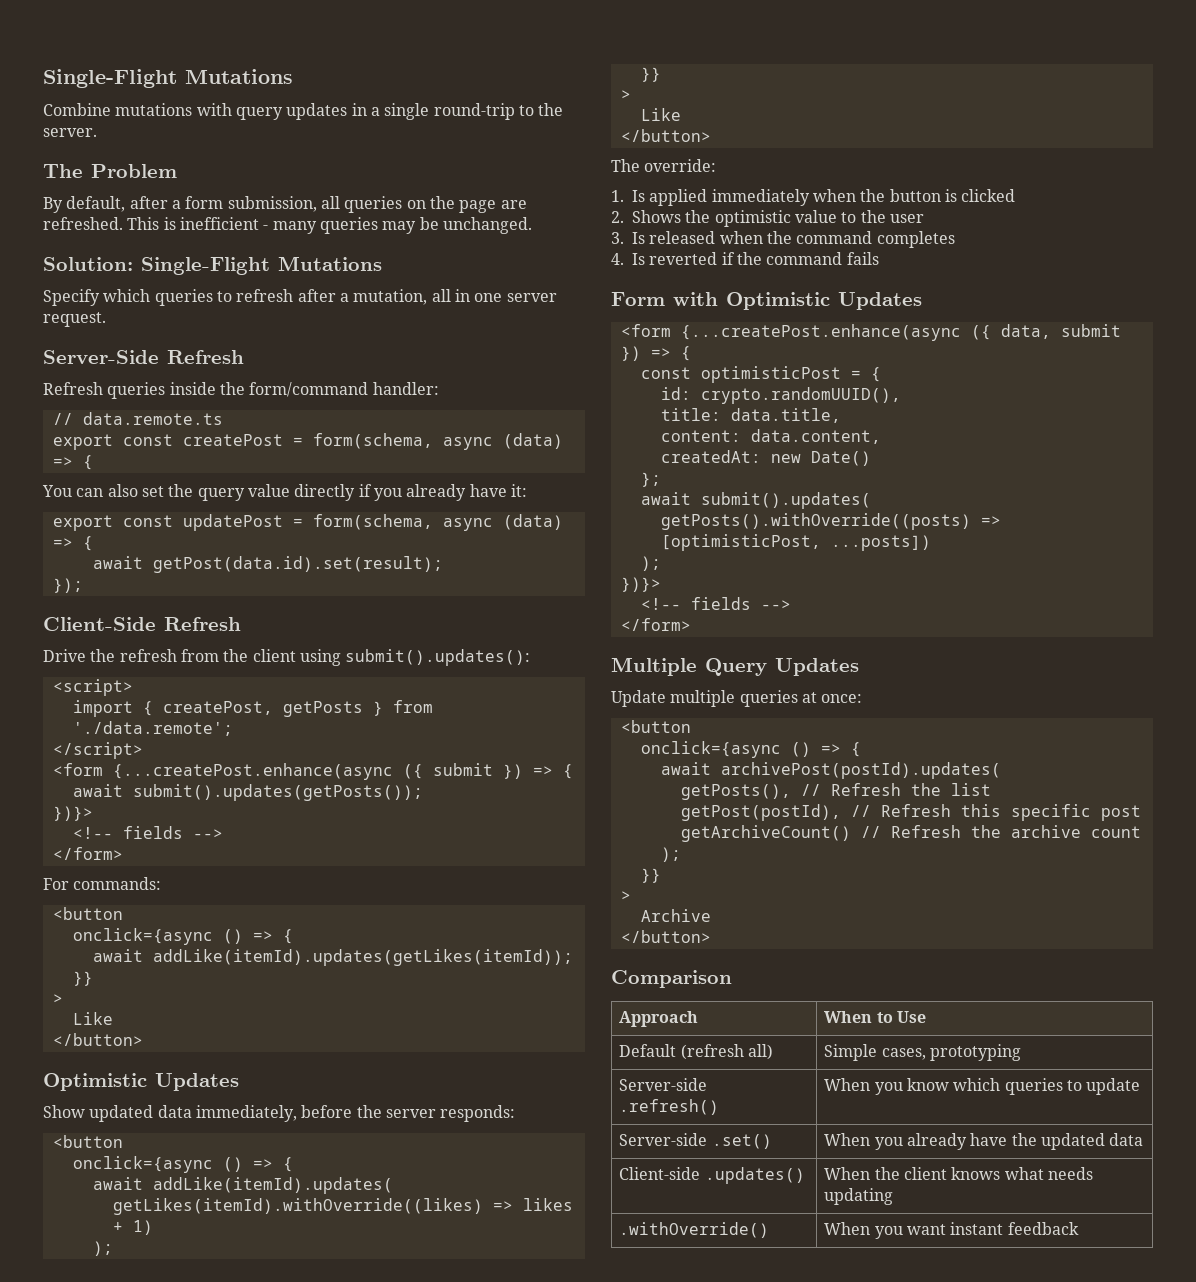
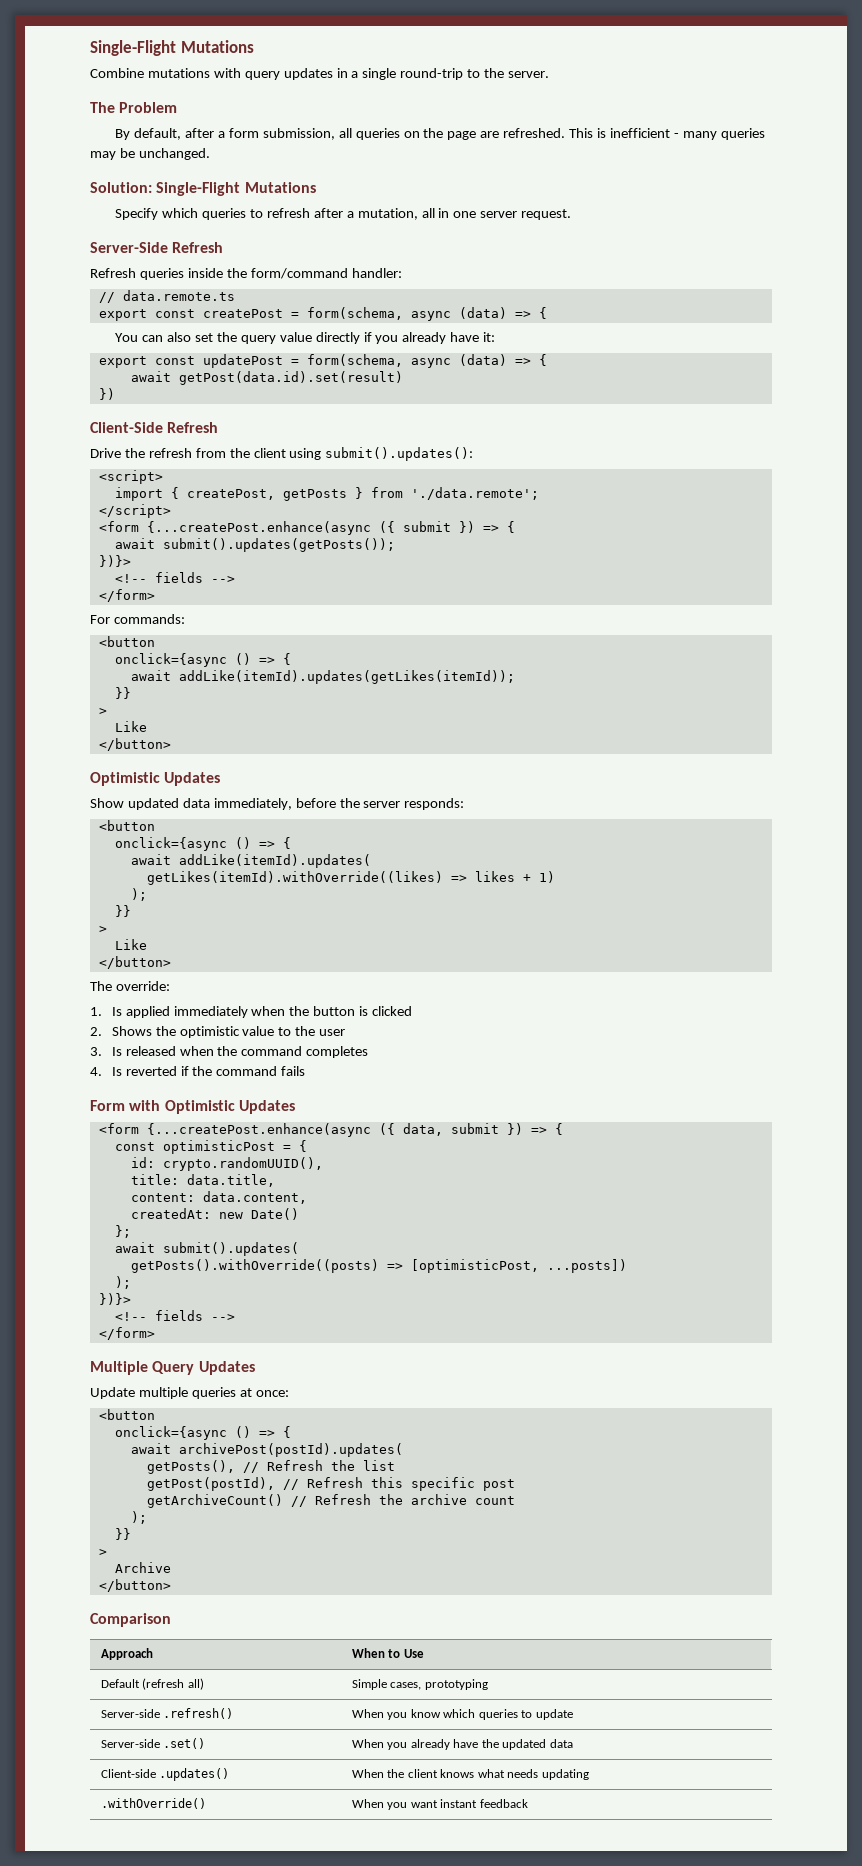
[152,556,443,573] [52,578,83,593] getPost(data.id).set(result); // }); -> [178,371,403,385] [98,388,115,400] getPost(data.id).set(result) // })

